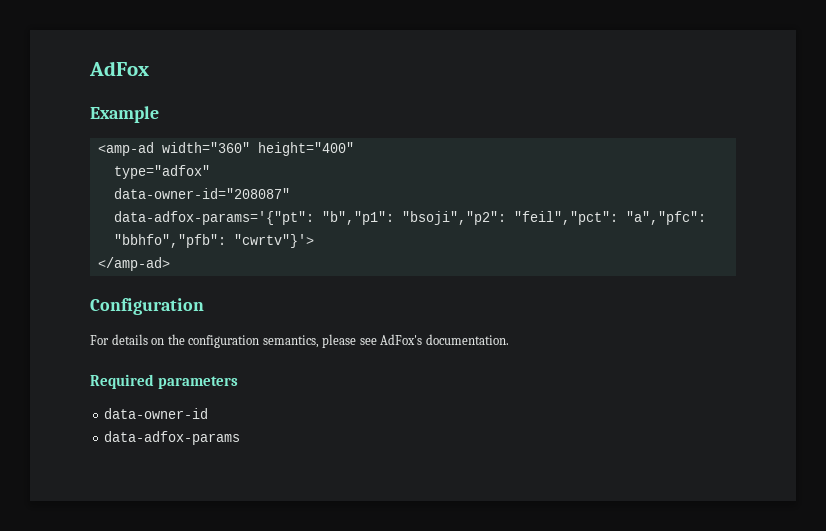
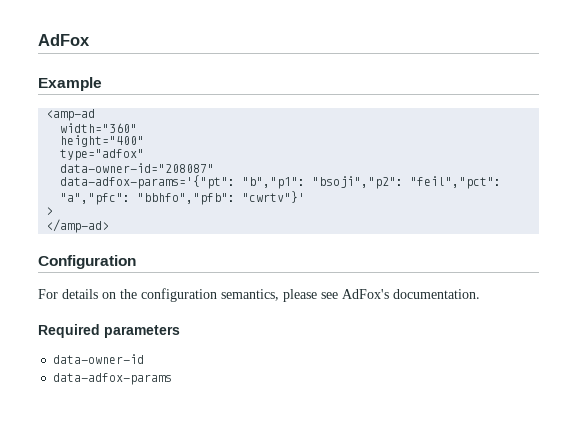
(154, 149) none -> (96, 115) //
(250, 147) none -> (138, 128) //
[233,234,314,248] "cwrtv"}'> -> [242,191,306,203] [46,207,54,215] "cwrtv"}' // >

